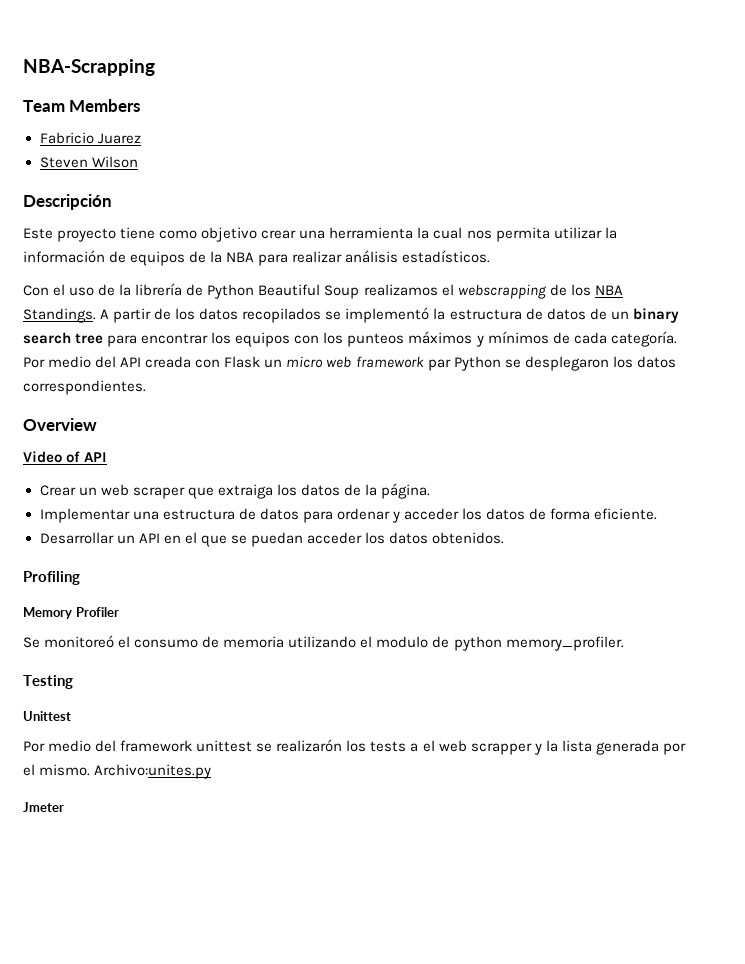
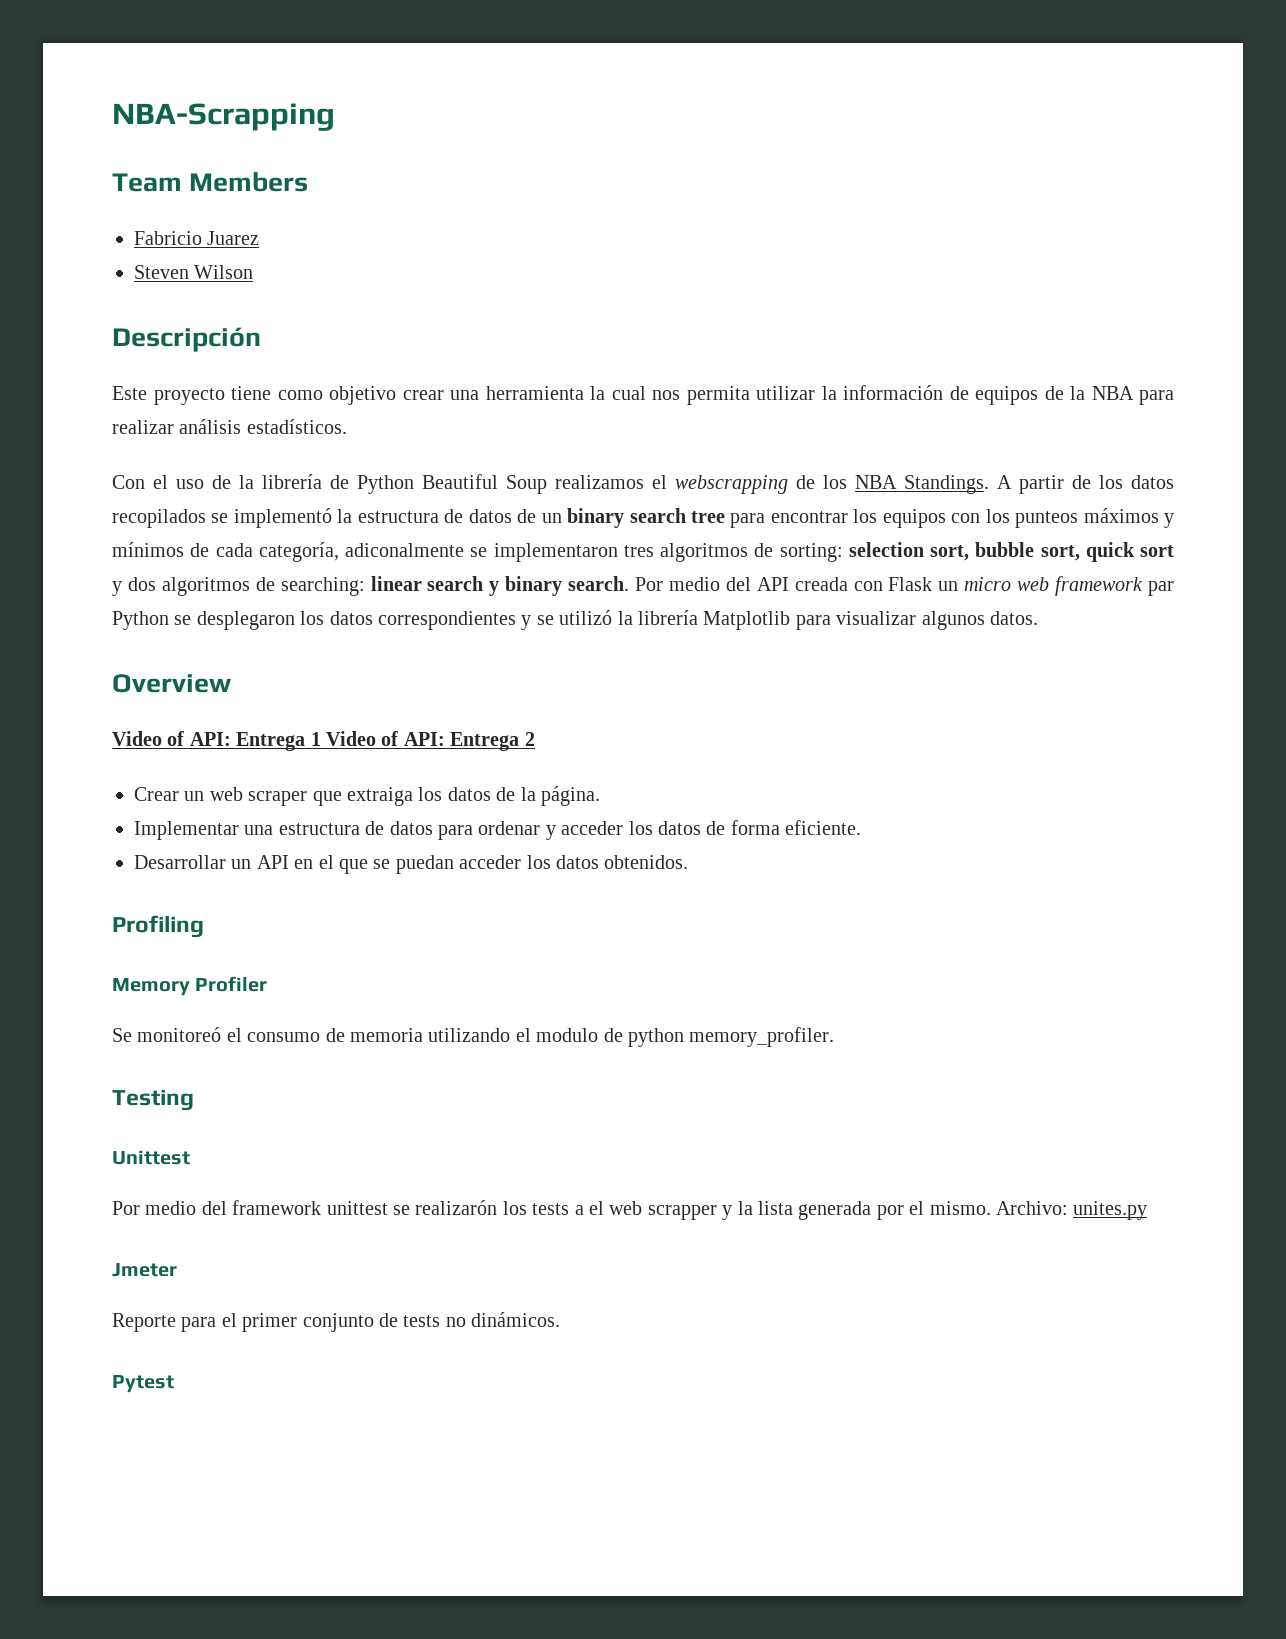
[610,331,677,347] categoría. -> [258,542,1174,562] [112,576,630,596] categoría, adiconalmente se implementaron tres algoritmos de sorting: selection sort, bubble sort, quick sort y dos algoritmos de searching: linear search y binary search.
[23,380,146,395] [23,418,97,431] [23,451,108,463] correspondientes. // Overview // Video of API -> [378,610,1038,630] [112,674,231,693] [112,731,535,751] correspondientes y se utilizó la librería Matplotlib para visualizar algunos datos. // Overview // Video of API: Entrega 1 Video of API: Entrega 2
[94,764,212,779] Archivo:unites.py -> [995,1201,1148,1220] Archivo: unites.py
(64, 807) none -> [112,1312,561,1332] [112,1375,174,1393] // Reporte para el primer conjunto de tests no dinámicos. // Pytest

